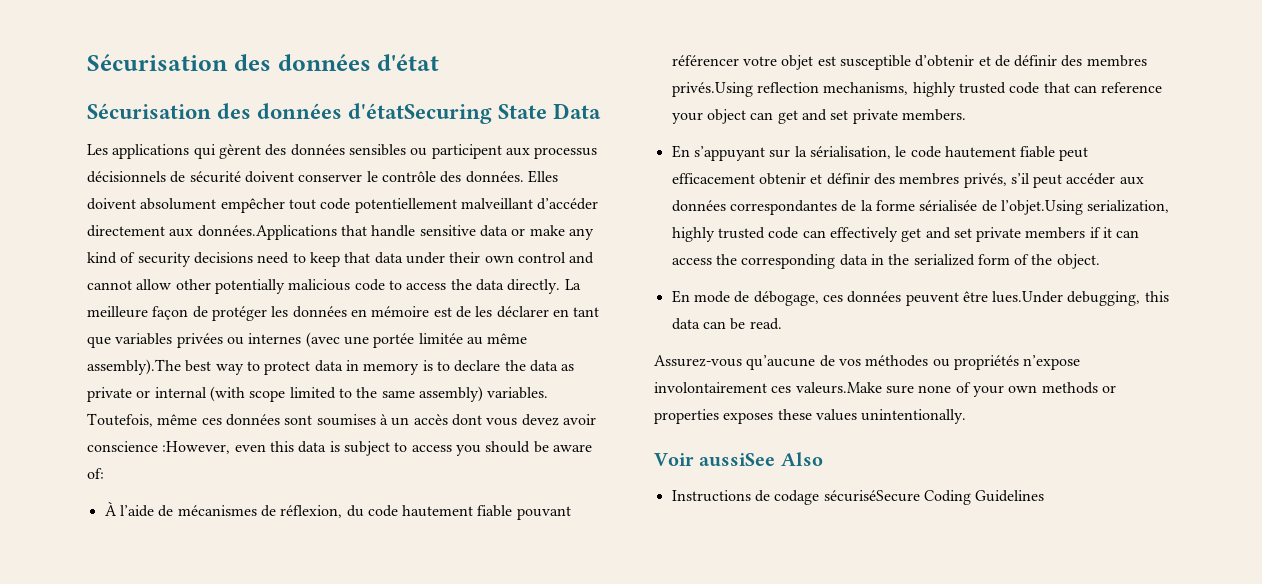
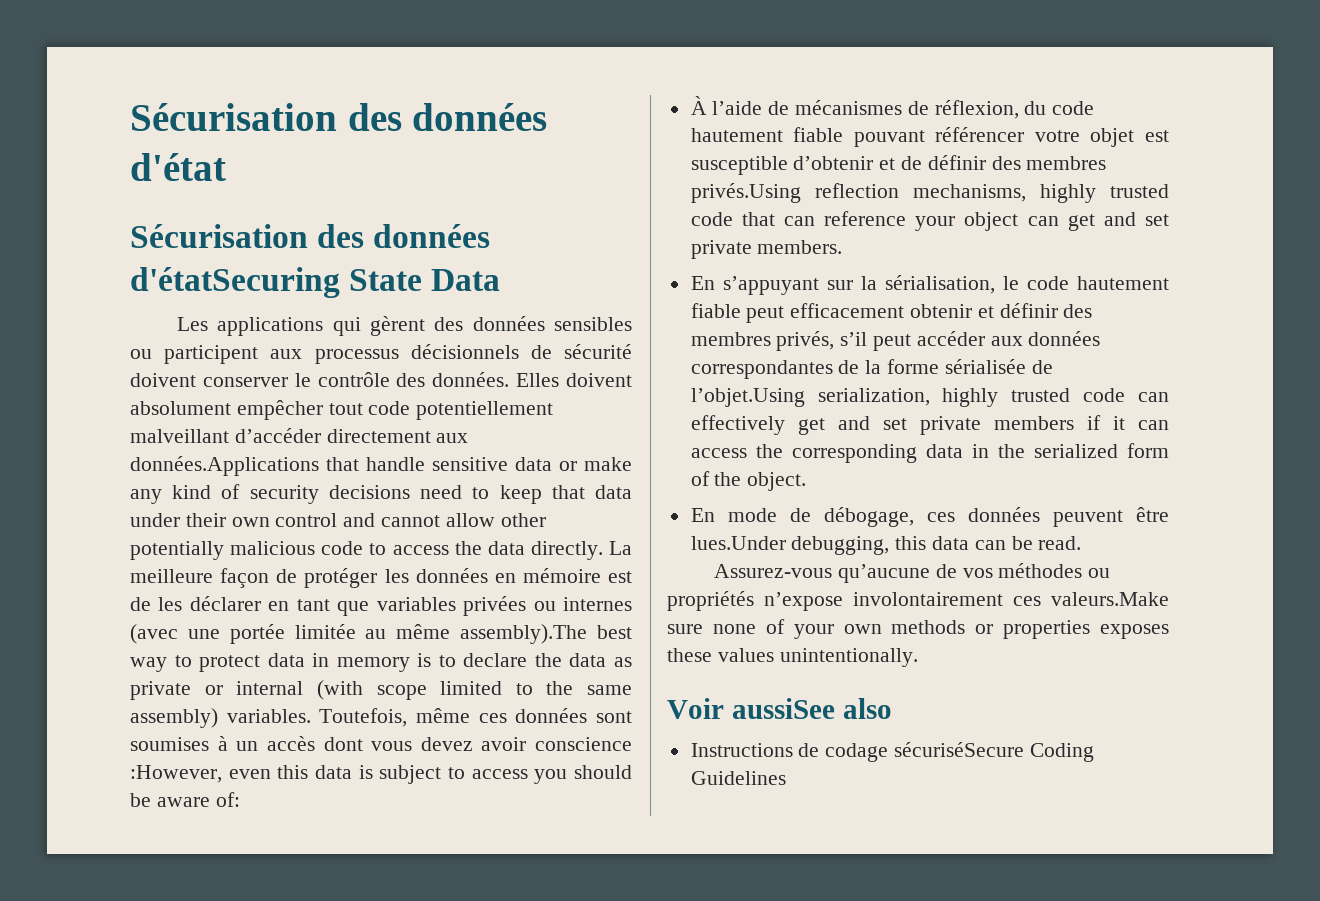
[780,452,823,466] Also -> [842,698,892,719] also

